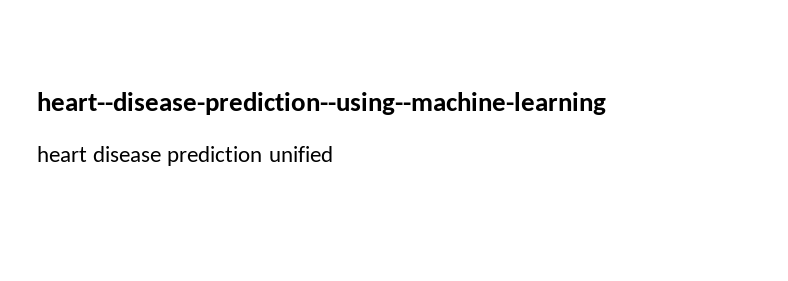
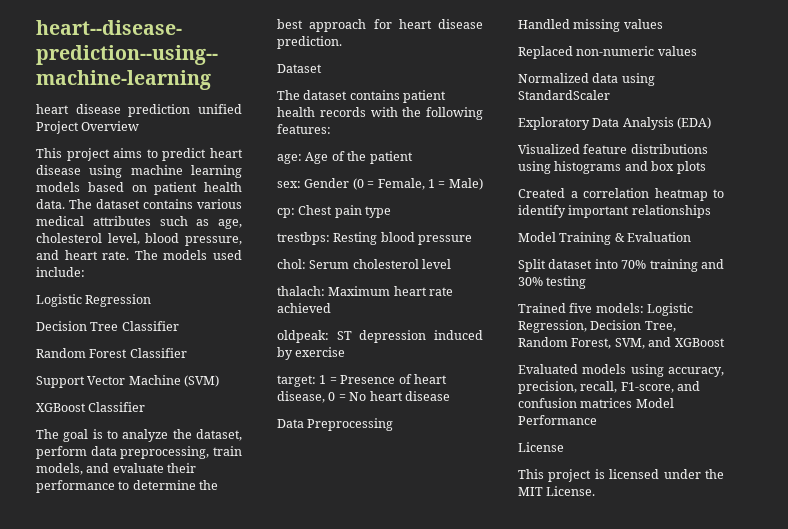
(333, 154) none -> [36,121,140,134] [36,148,243,161] [36,165,242,178] [36,182,242,195] [36,199,242,209] [36,216,242,229] [36,233,242,246] [36,250,242,260] [36,267,85,277] [36,294,152,307] [36,321,179,331] [36,348,187,358] [36,375,220,388] [36,402,146,412] [36,429,242,442] [36,446,242,459] [36,463,197,475] [36,480,219,493] [277,19,483,32] [277,36,342,49] [277,64,322,73] [277,90,447,103] [277,107,483,120] [277,124,331,134] [277,151,413,164] [277,178,483,190] [277,205,392,218] [277,232,473,245] [277,259,452,269] [277,286,454,296] [277,303,331,313] [277,330,483,343] [277,347,346,360] [277,374,447,387] [277,391,450,403] [277,418,394,431] [518,19,663,32] [518,46,697,59] [518,73,655,86] [518,90,610,100] [518,117,712,130] [518,144,708,154] [518,161,706,174] [518,188,724,201] [518,205,711,218] [518,232,692,245] [518,259,724,272] [518,276,587,289] [518,303,694,316] [518,320,676,333] [518,337,725,349] [518,364,724,377] [518,381,701,394] [518,398,674,408] [518,415,597,425] [518,442,564,452] [518,469,724,482] [518,486,596,496] Project Overview // This project aims to predict heart disease using machine learning models based on patient health data. The dataset contains various medical attributes such as age, cholesterol level, blood pressure, and heart rate. The models used include: // Logistic Regression // Decision Tree Classifier // Random Forest Classifier // Support Vector Machine (SVM) // XGBoost Classifier // The goal is to analyze the dataset, perform data preprocessing, train models, and evaluate their performance to determine the best approach for heart disease prediction. // Dataset // The dataset contains patient health records with the following features: // age: Age of the patient // sex: Gender (0 = Female, 1 = Male) // cp: Chest pain type // trestbps: Resting blood pressure // chol: Serum cholesterol level // thalach: Maximum heart rate achieved // oldpeak: ST depression induced by exercise // target: 1 = Presence of heart disease, 0 = No heart disease // Data Preprocessing // Handled missing values // Replaced non-numeric values // Normalized data using StandardScaler // Exploratory Data Analysis (EDA) // Visualized feature distributions using histograms and box plots // Created a correlation heatmap to identify important relationships // Model Training & Evaluation // Split dataset into 70% training and 30% testing // Trained five models: Logistic Regression, Decision Tree, Random Forest, SVM, and XGBoost // Evaluated models using accuracy, precision, recall, F1-score, and confusion matrices Model Performance // License // This project is licensed under the MIT License.

